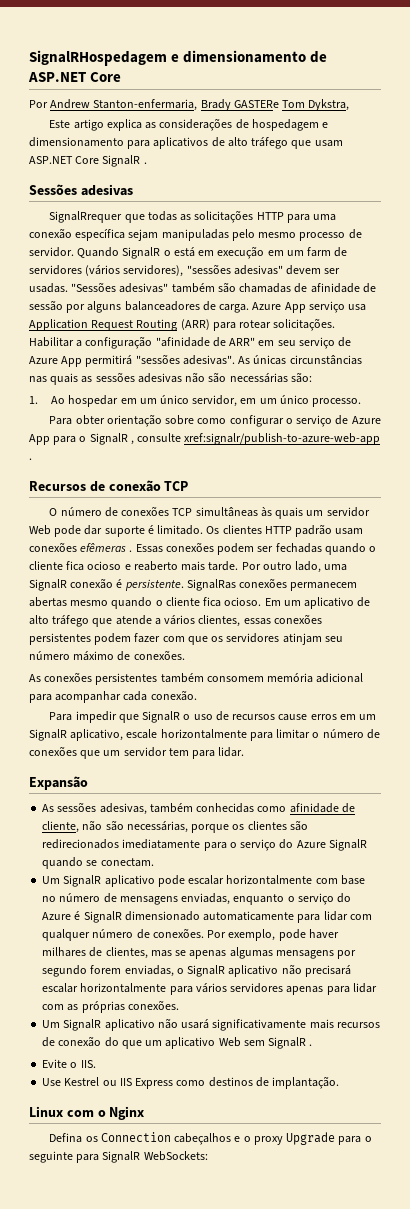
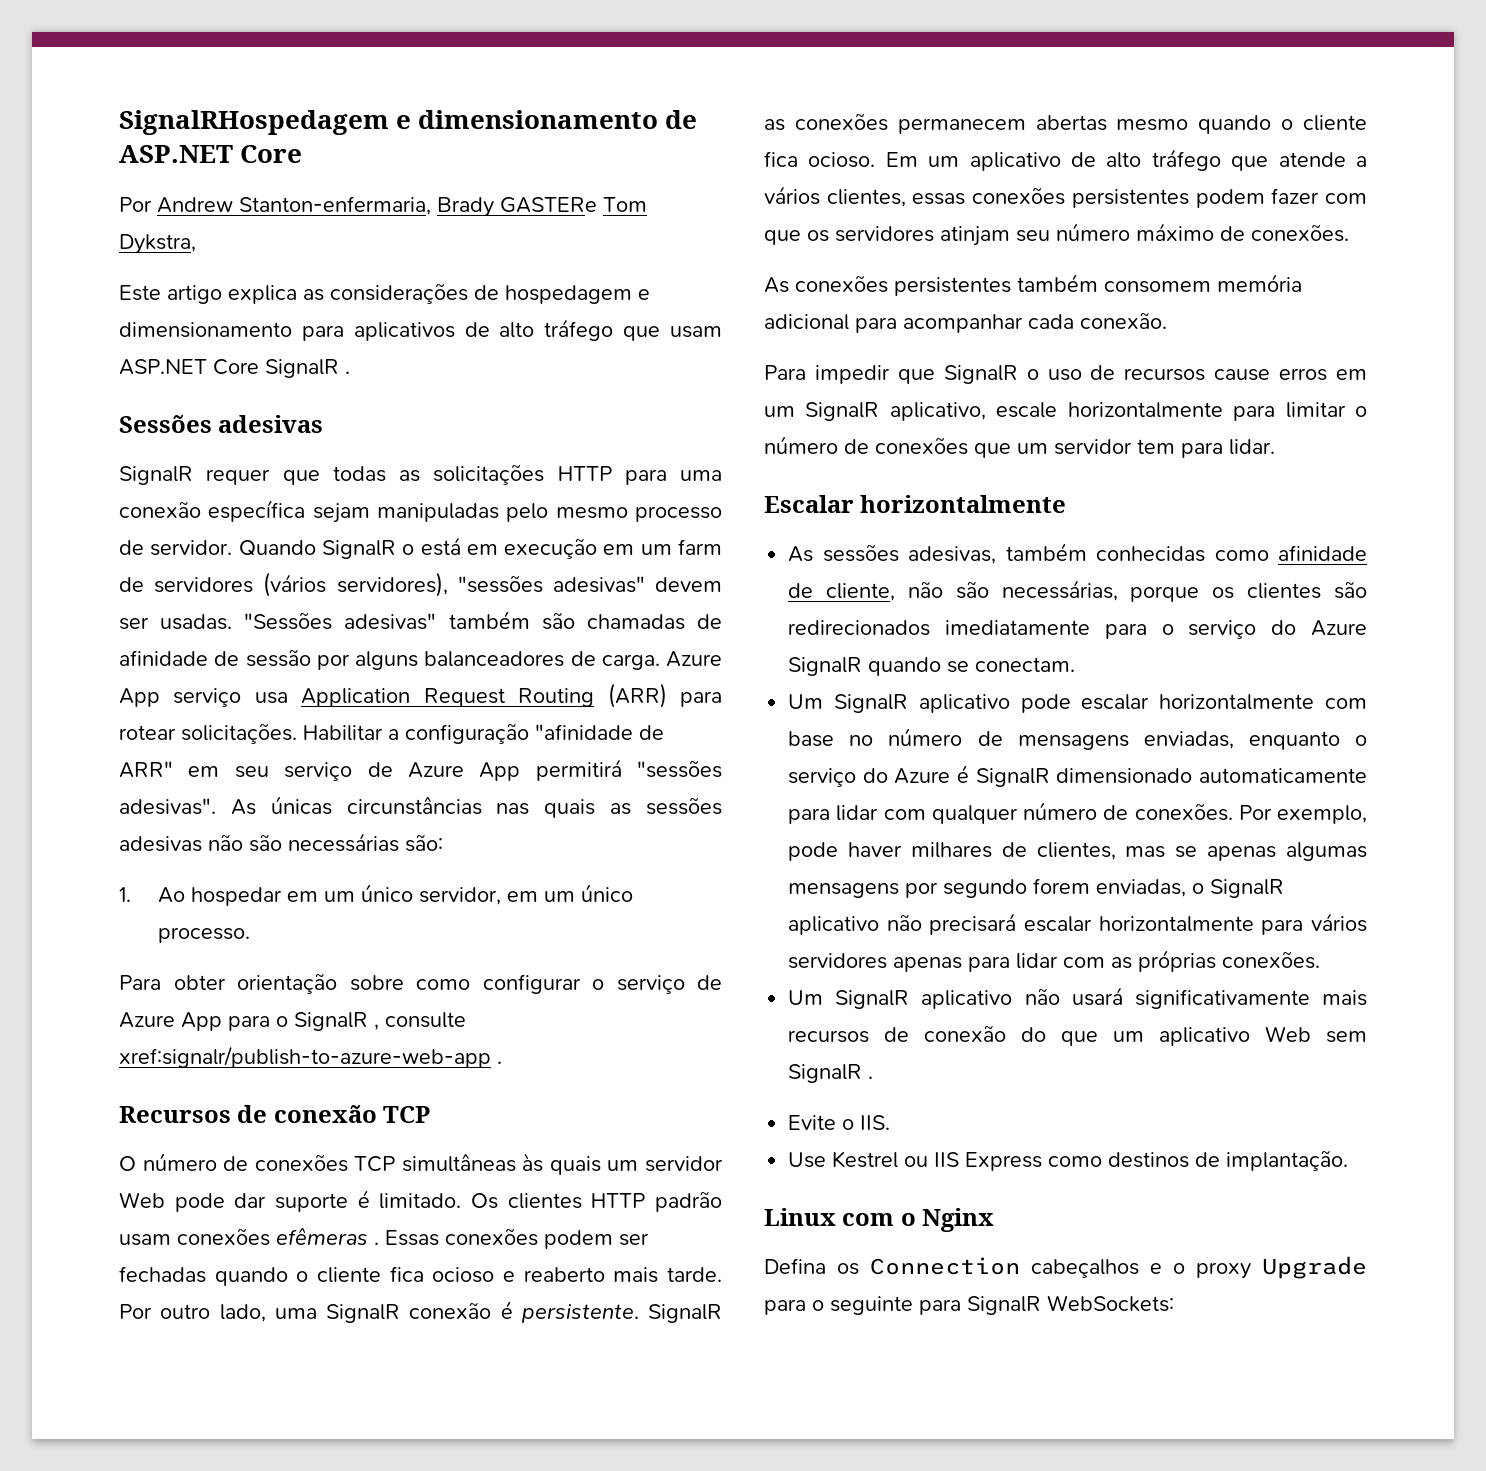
[49,211,123,223] SignalRrequer -> [119,466,271,485] SignalR requer
[186,579,236,591] SignalRas -> [648,1304,722,1323] [764,119,785,131] SignalR as
[29,776,88,790] Expansão -> [764,495,1067,513] Escalar horizontalmente

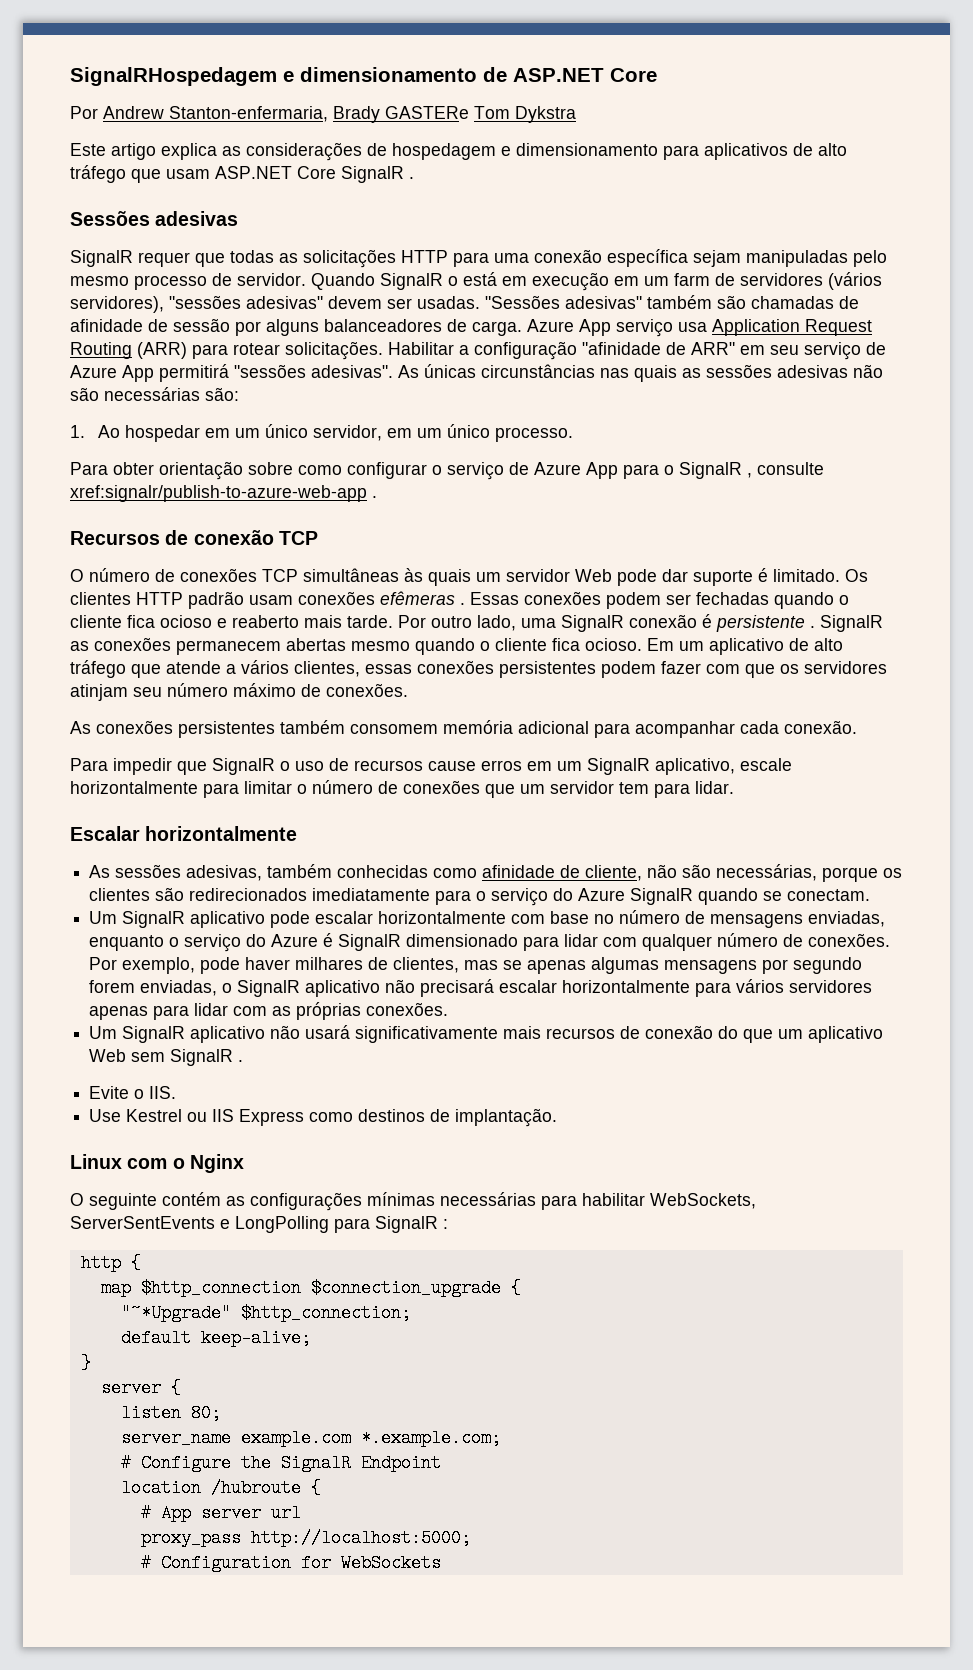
[119,234,196,254] Dykstra, -> [515,106,576,123] Dykstra
[520,1304,639,1323] persistente. -> [716,615,815,632] persistente .
[1199,768,1367,783] automaticamente -> (519, 940) none
[764,1256,1367,1279] [764,1295,1174,1315] Defina os Connection cabeçalhos e o proxy Upgrade para o seguinte para SignalR WebSockets: -> [70,1192,756,1211] [70,1216,448,1233] [80,1254,141,1272] [100,1279,521,1297] [120,1304,411,1322] [120,1329,311,1347] [80,1354,91,1372] [100,1379,181,1397] [120,1404,221,1422] [120,1429,501,1447] [120,1454,441,1472] [120,1479,321,1497] [140,1504,301,1522] [140,1529,471,1547] [140,1554,441,1572] O seguinte contém as configurações mínimas necessárias para habilitar WebSockets, ServerSentEvents e LongPolling para SignalR : // http { // map $http_connection $connection_upgrade { // "~*Upgrade" $http_connection; // default keep-alive; // } // server { // listen 80; // server_name example.com *.example.com; // # Configure the SignalR Endpoint // location /hubroute { // # App server url // proxy_pass http://localhost:5000; // # Configuration for WebSockets

